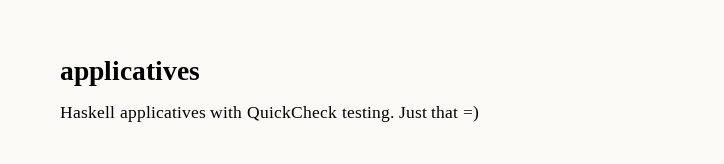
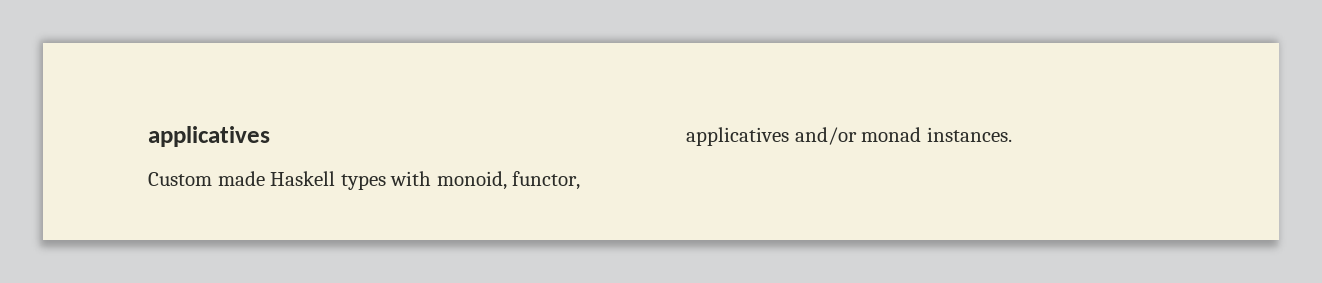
[60,105,480,122] Haskell applicatives with QuickCheck testing. Just that =) -> [148,171,581,190] [686,127,1012,146] Custom made Haskell types with monoid, functor, applicatives and/or monad instances.

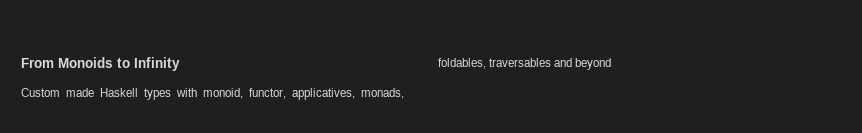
[148,126,270,147] applicatives -> [21,57,180,71] From Monoids to Infinity
[686,127,1012,146] applicatives and/or monad instances. -> [292,88,404,100] [438,58,612,70] applicatives, monads, foldables, traversables and beyond

